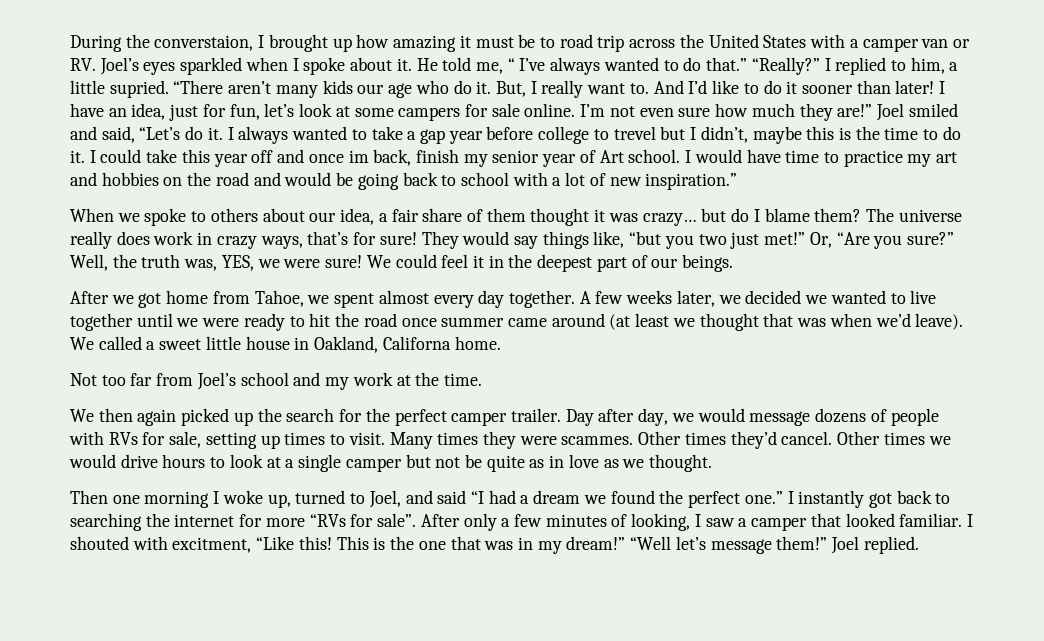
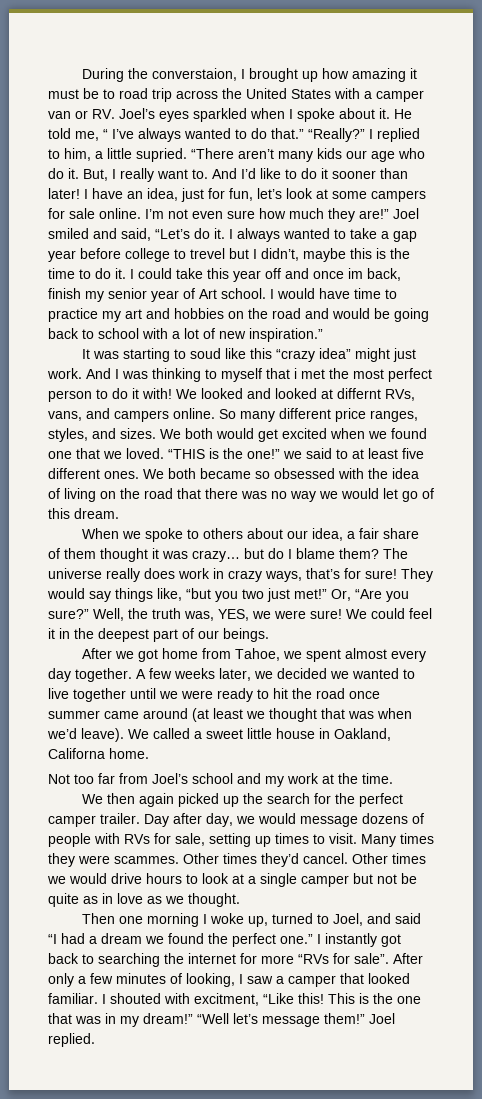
(738, 181) none -> [82,348,417,362] [47,368,432,382] [48,388,415,402] [48,408,418,422] [48,428,427,442] [48,448,424,459] [48,468,419,479] [48,488,434,502] [48,508,119,519] // It was starting to soud like this “crazy idea” might just work. And I was thinking to myself that i met the most perfect person to do it with! We looked and looked at differnt RVs, vans, and campers online. So many different price ranges, styles, and sizes. We both would get excited when we found one that we loved. “THIS is the one!” we said to at least five different ones. We both became so obsessed with the idea of living on the road that there was no way we would let go of this dream.

